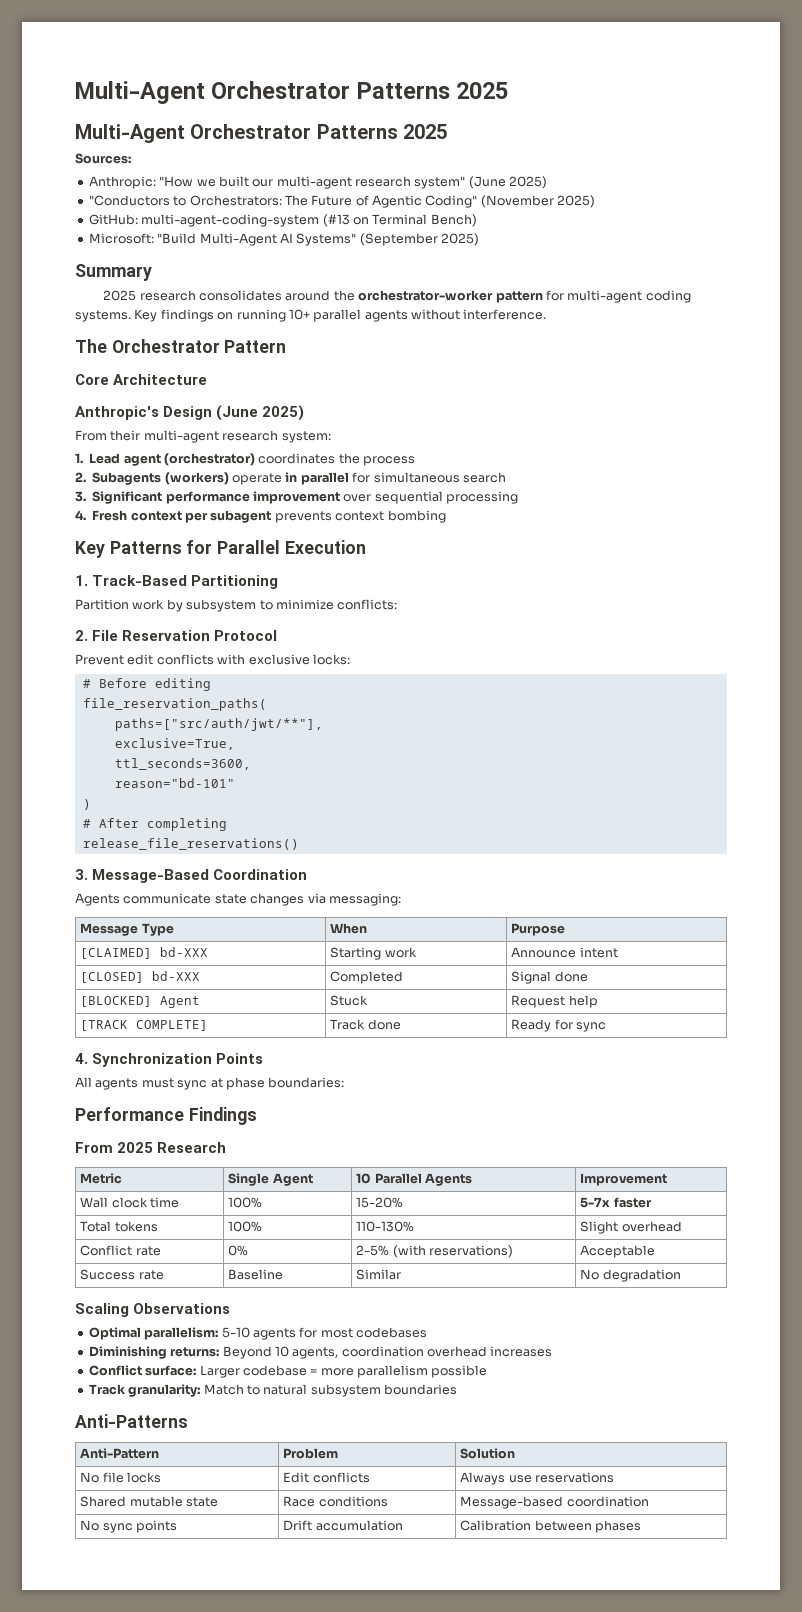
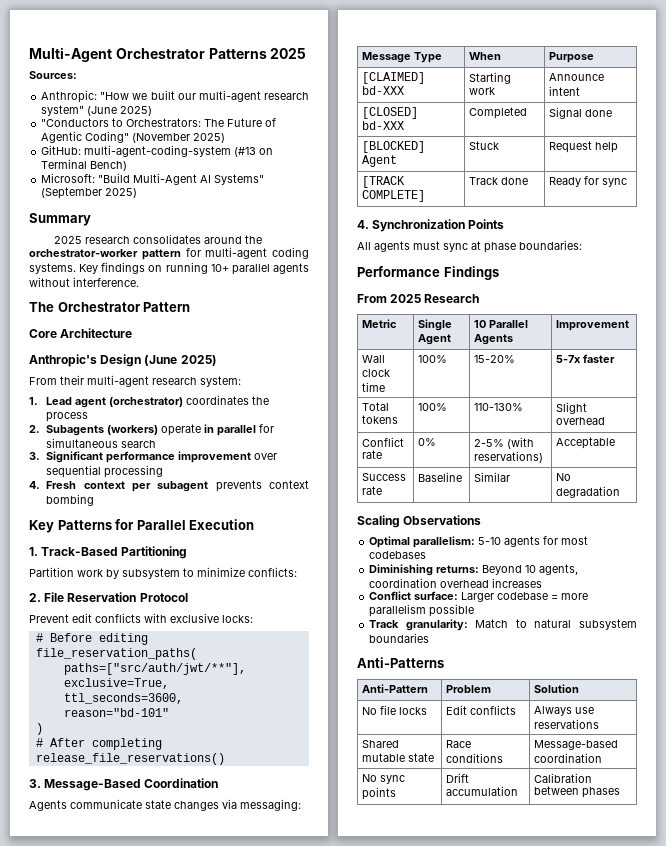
[75,81,509,104] [75,124,448,143] Multi-Agent Orchestrator Patterns 2025 // Multi-Agent Orchestrator Patterns 2025 -> [29,47,307,62] Multi-Agent Orchestrator Patterns 2025

